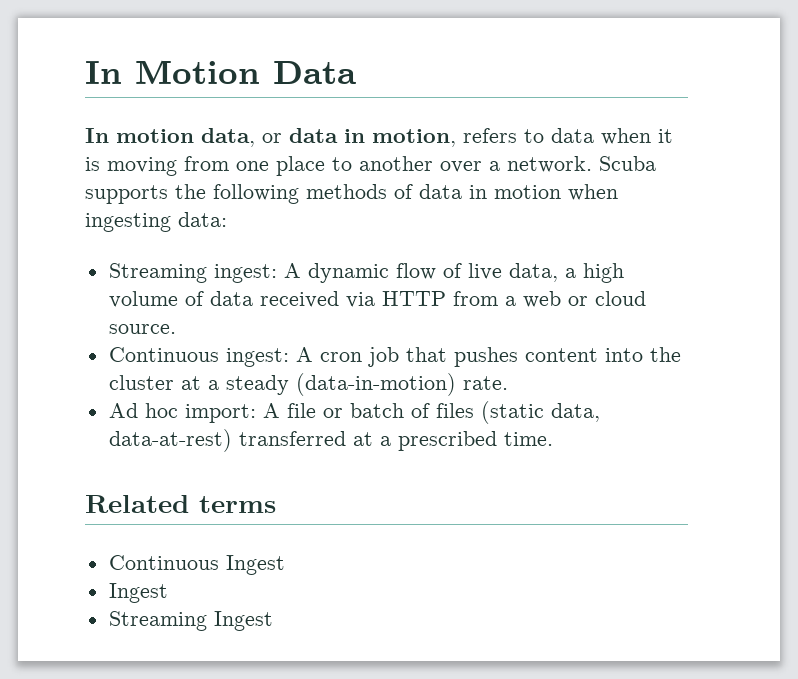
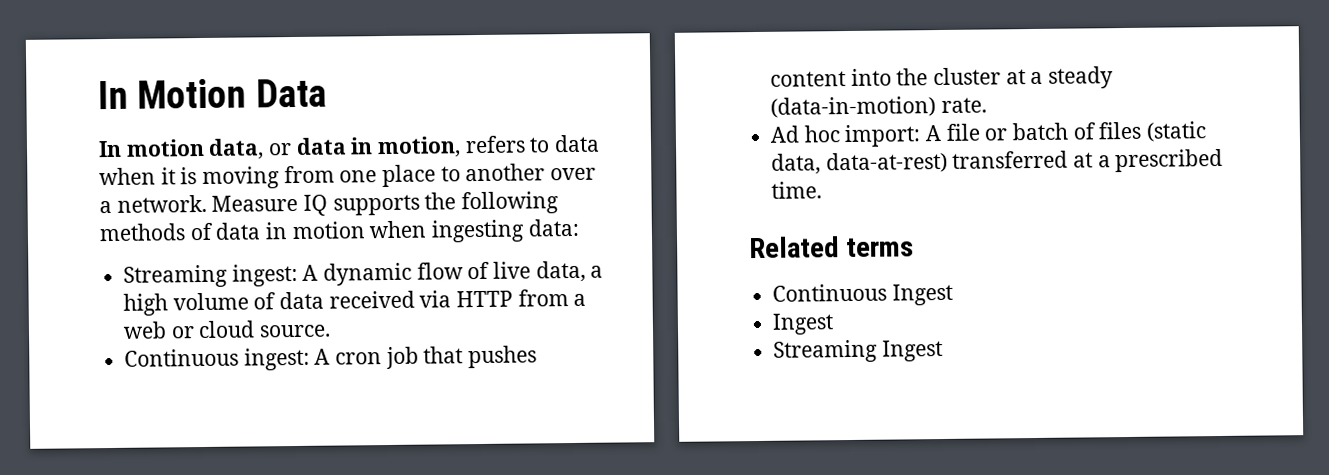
[599,156,656,171] Scuba -> [211,194,329,216] Measure IQ

